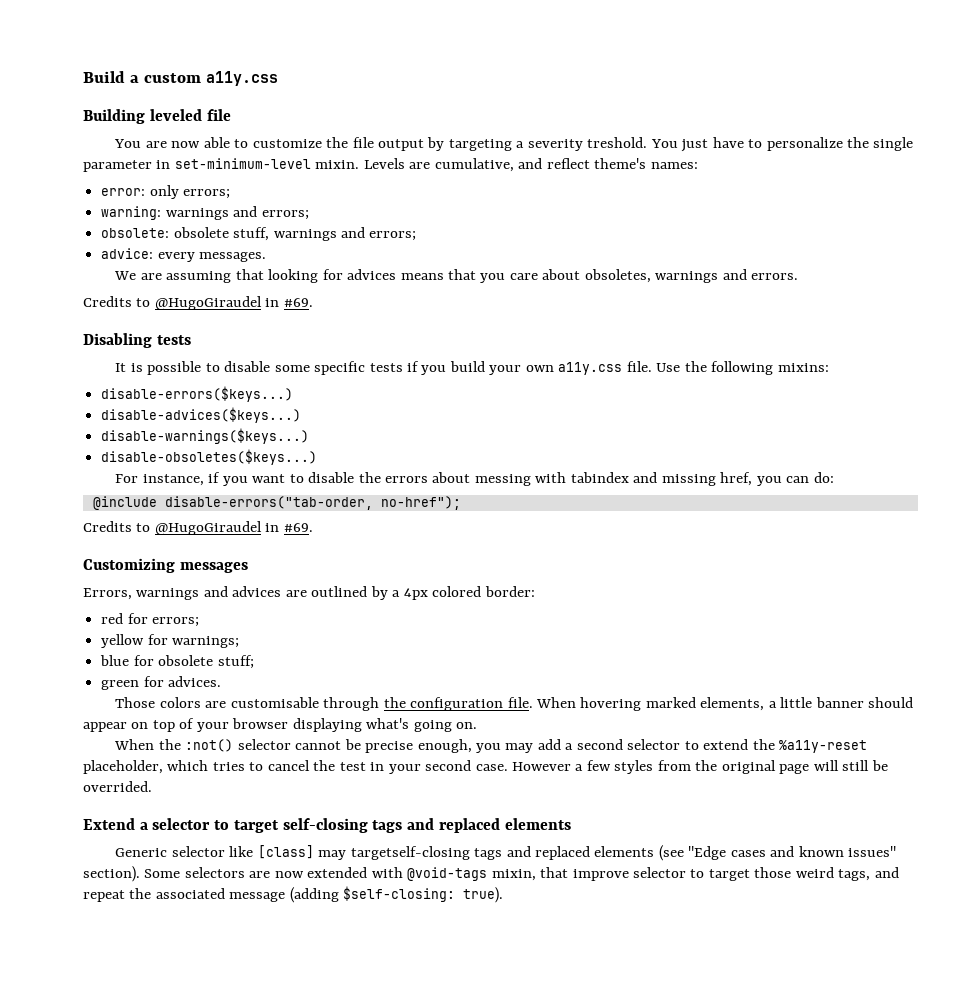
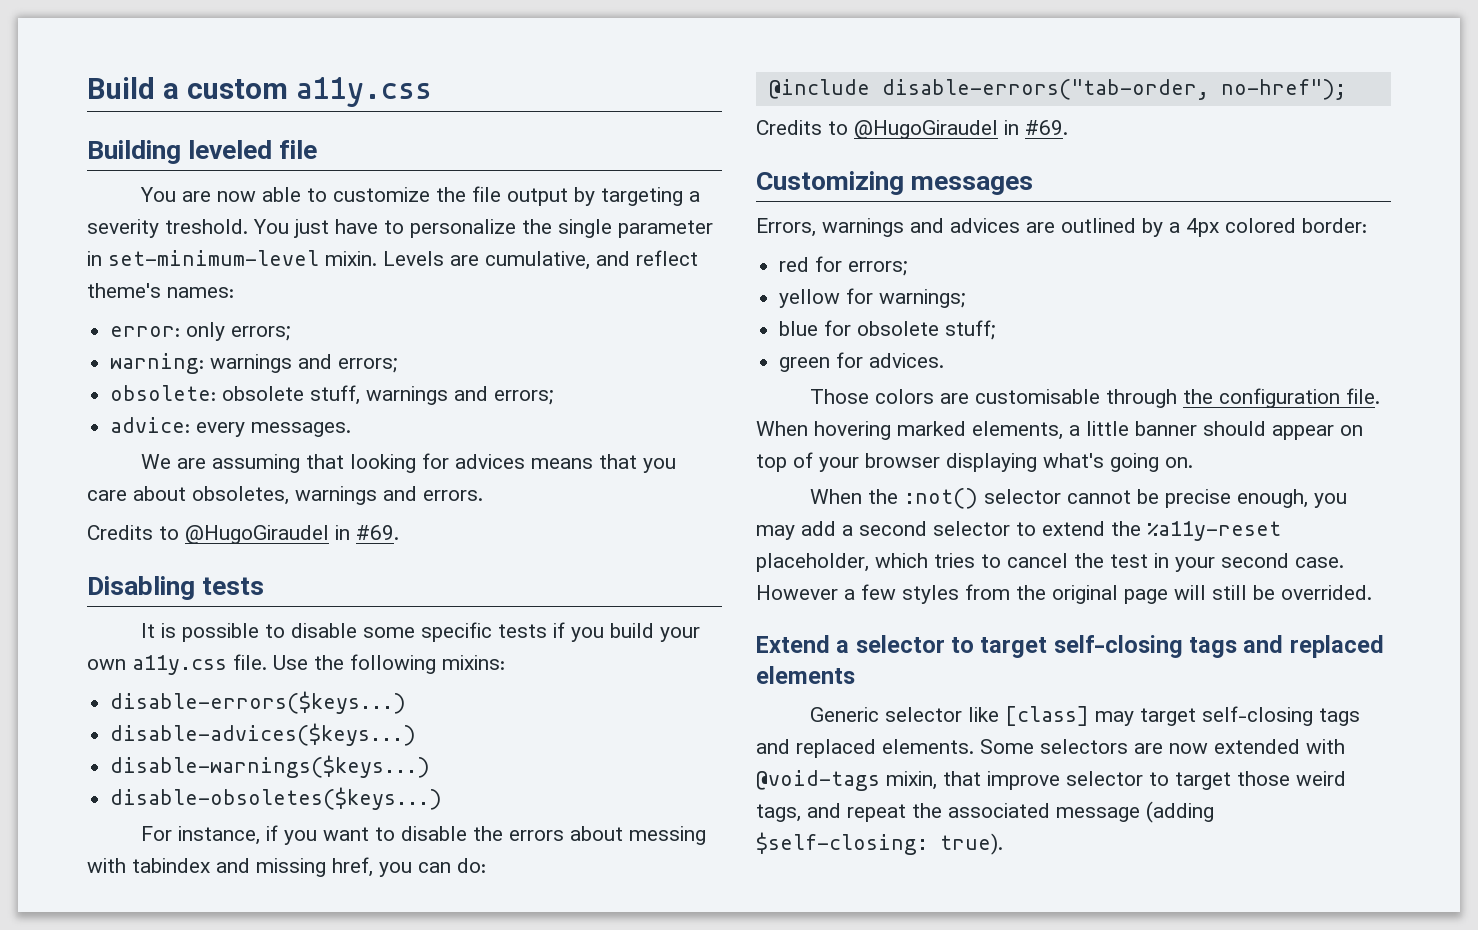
[350,845,897,861] [83,866,140,882] targetself-closing tags and replaced elements (see "Edge cases and known issues" section). -> [1140,706,1361,726] [756,739,974,758] target self-closing tags and replaced elements.

